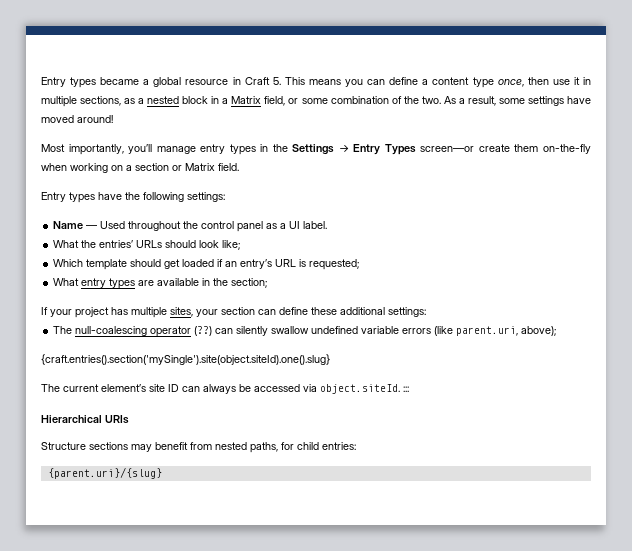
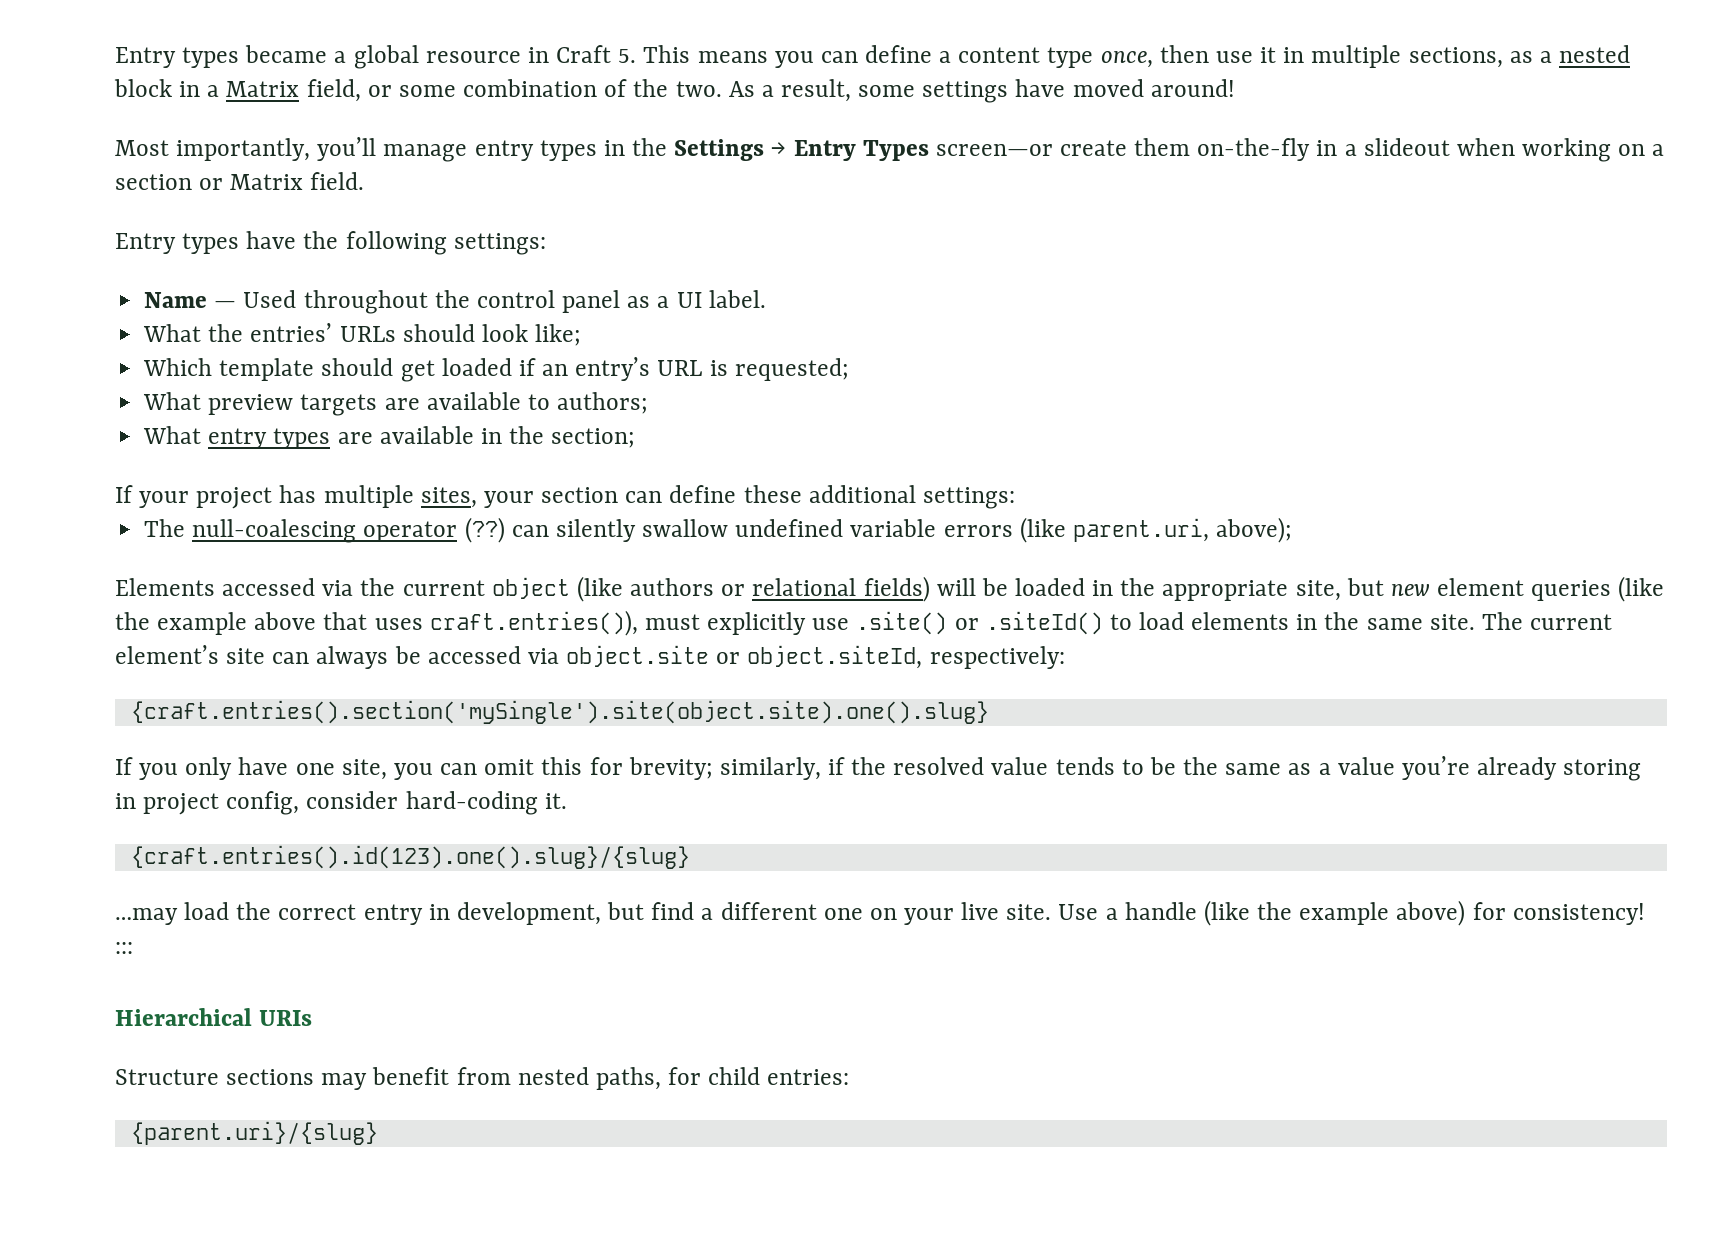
(592, 149) none -> [1316,138,1450,156] in a slideout
(360, 264) none -> [143,392,649,416] // What preview targets are available to authors;
[41,354,330,365] {craft.entries().section('mySingle').site(object.siteId).one().slug} // -> [115,576,1665,602] [115,610,1475,636] Elements accessed via the current object (like authors or relational fields) will be loaded in the appropriate site, but new element queries (like the example above that uses craft.entries()), must explicitly use .site() or .siteId() to load elements in the same site.
[168,384,179,392] ID -> (266, 656) none
[320,384,400,394] object.siteId. -> [566,645,1065,669] [130,700,989,724] [115,756,1642,781] [115,791,567,815] [130,845,690,869] [115,900,1645,926] object.site or object.siteId, respectively: // {craft.entries().section('mySingle').site(object.site).one().slug} // If you only have one site, you can omit this for brevity; similarly, if the resolved value tends to be the same as a value you’re already storing in project config, consider hard-coding it. // {craft.entries().id(123).one().slug}/{slug} // …may load the correct entry in development, but find a different one on your live site. Use a handle (like the example above) for consistency!

